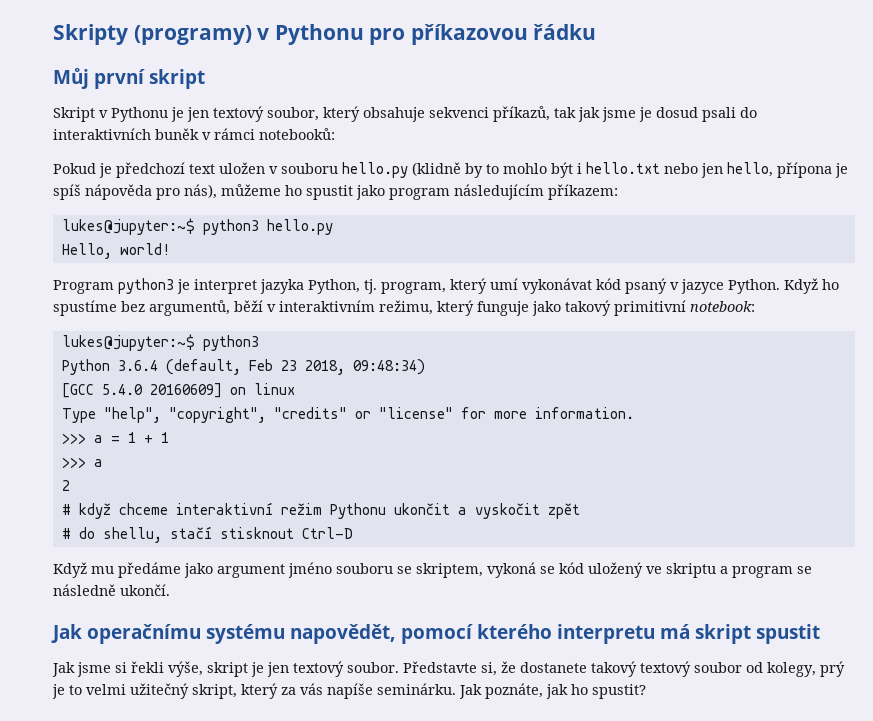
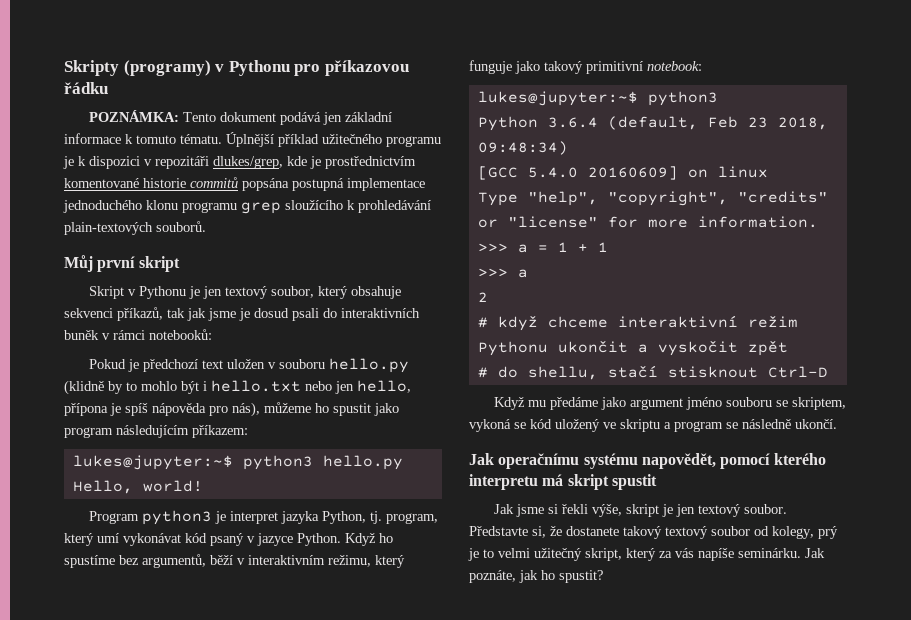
(597, 32) none -> [88,110,392,125] [64,132,441,147] [63,156,416,169] [64,177,425,191] [63,200,431,214] [64,221,206,235] // POZNÁMKA: Tento dokument podává jen základní informace k tomuto tématu. Úplnější příklad užitečného programu je k dispozici v repozitáři dlukes/grep, kde je prostřednictvím komentované historie commitů popsána postupná implementace jednoduchého klonu programu grep sloužícího k prohledávání plain-textových souborů.

